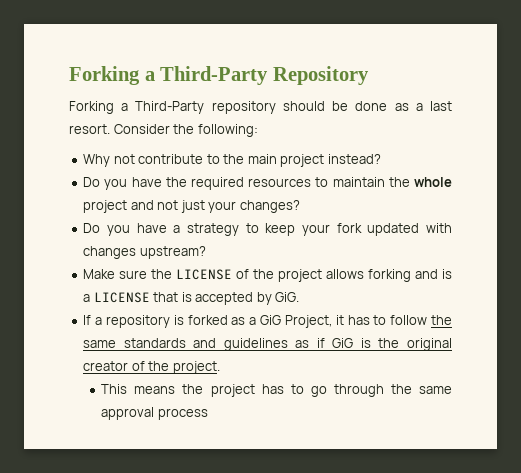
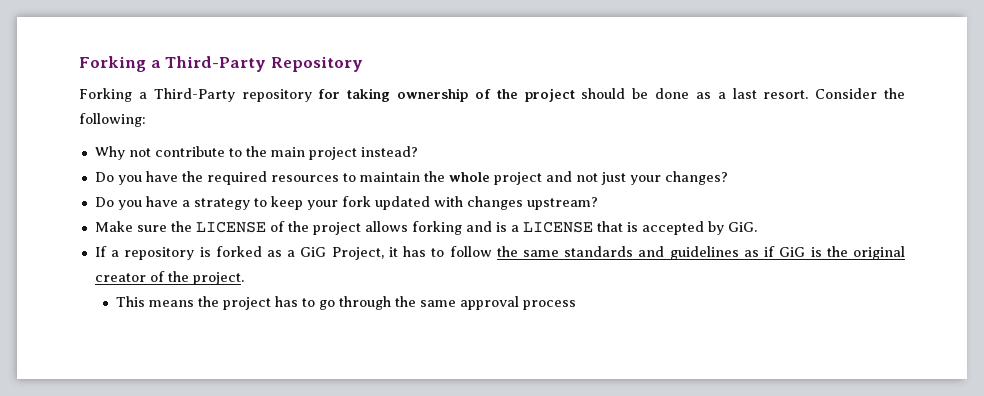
(276, 107) none -> [318,88,575,102] for taking ownership of the project

